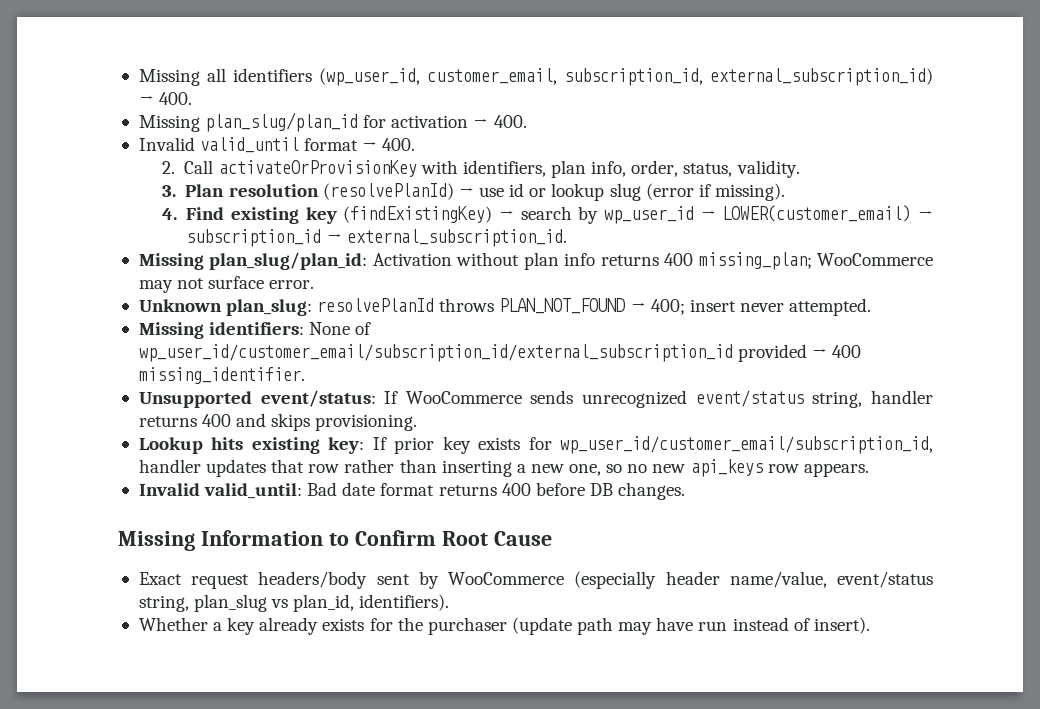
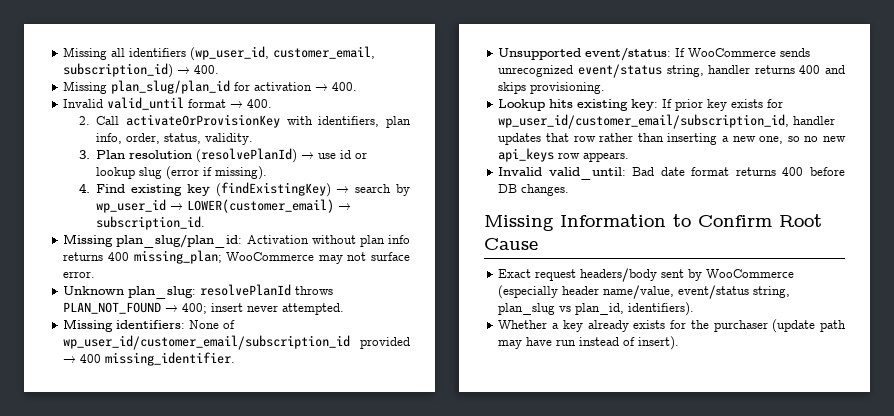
[563,68,933,86] subscription_id, external_subscription_id) -> [63,63,174,78] subscription_id)
[186,229,567,247] subscription_id → external_subscription_id. -> [96,216,206,230] subscription_id.
[138,344,733,362] wp_user_id/customer_email/subscription_id/external_subscription_id -> [63,335,351,350] wp_user_id/customer_email/subscription_id

